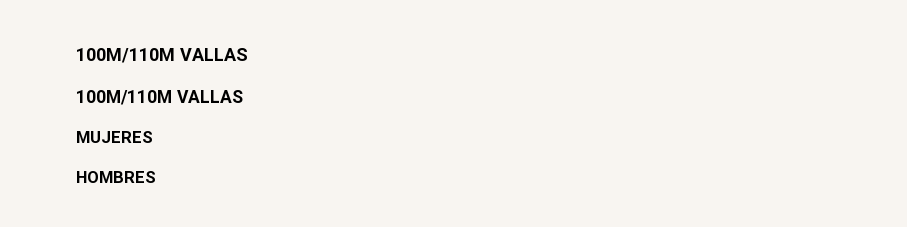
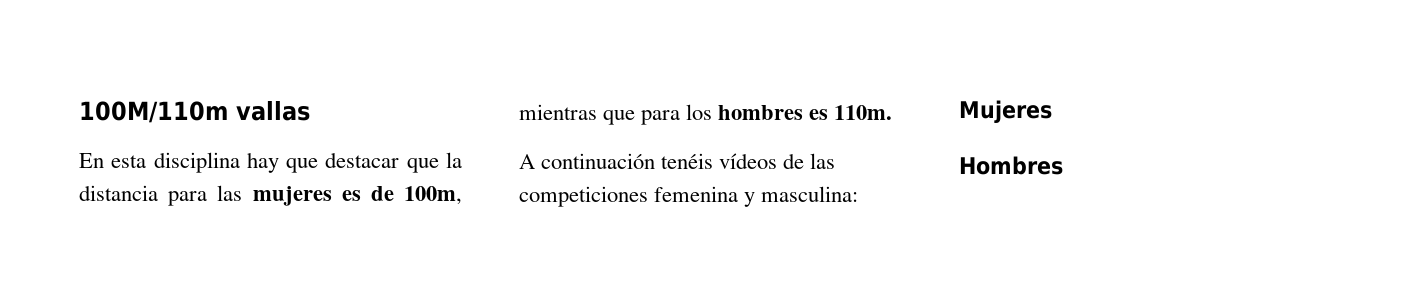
[76,48,248,63] [76,90,243,105] [76,131,153,143] [76,171,156,183] 100M/110M VALLAS // 100M/110M VALLAS // MUJERES // HOMBRES -> [79,101,310,123] [79,152,462,173] [79,185,463,206] [519,104,893,125] [519,153,836,169] [519,186,859,207] [959,100,1052,123] [959,156,1063,175] 100M/110m vallas // En esta disciplina hay que destacar que la distancia para las mujeres es de 100m, mientras que para los hombres es 110m. // A continuación tenéis vídeos de las competiciones femenina y masculina: // Mujeres // Hombres

